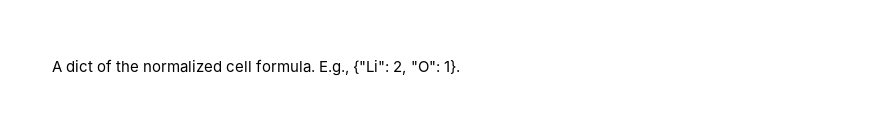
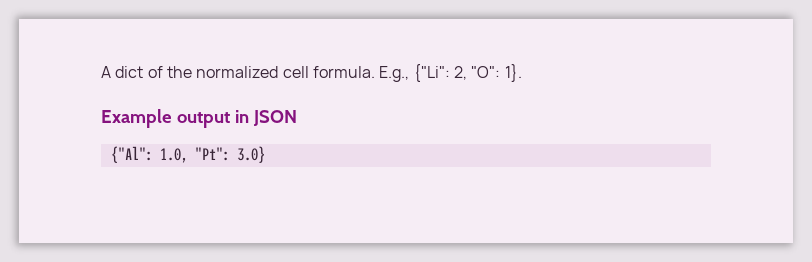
(460, 67) none -> [101,109,297,128] [110,146,265,163] // Example output in JSON // {"Al": 1.0, "Pt": 3.0}

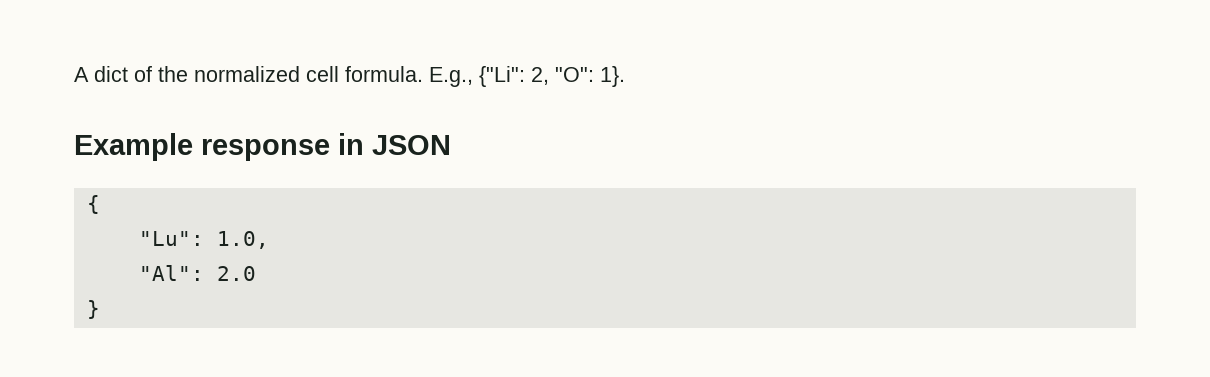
[176,112,230,128] output -> [201,139,330,161] response
[110,146,153,163] {"Al": -> [86,195,100,214] [138,231,204,246] { // "Lu":
[194,146,265,163] "Pt": 3.0} -> [138,265,256,281] [86,300,100,319] // "Al": 2.0 // }

